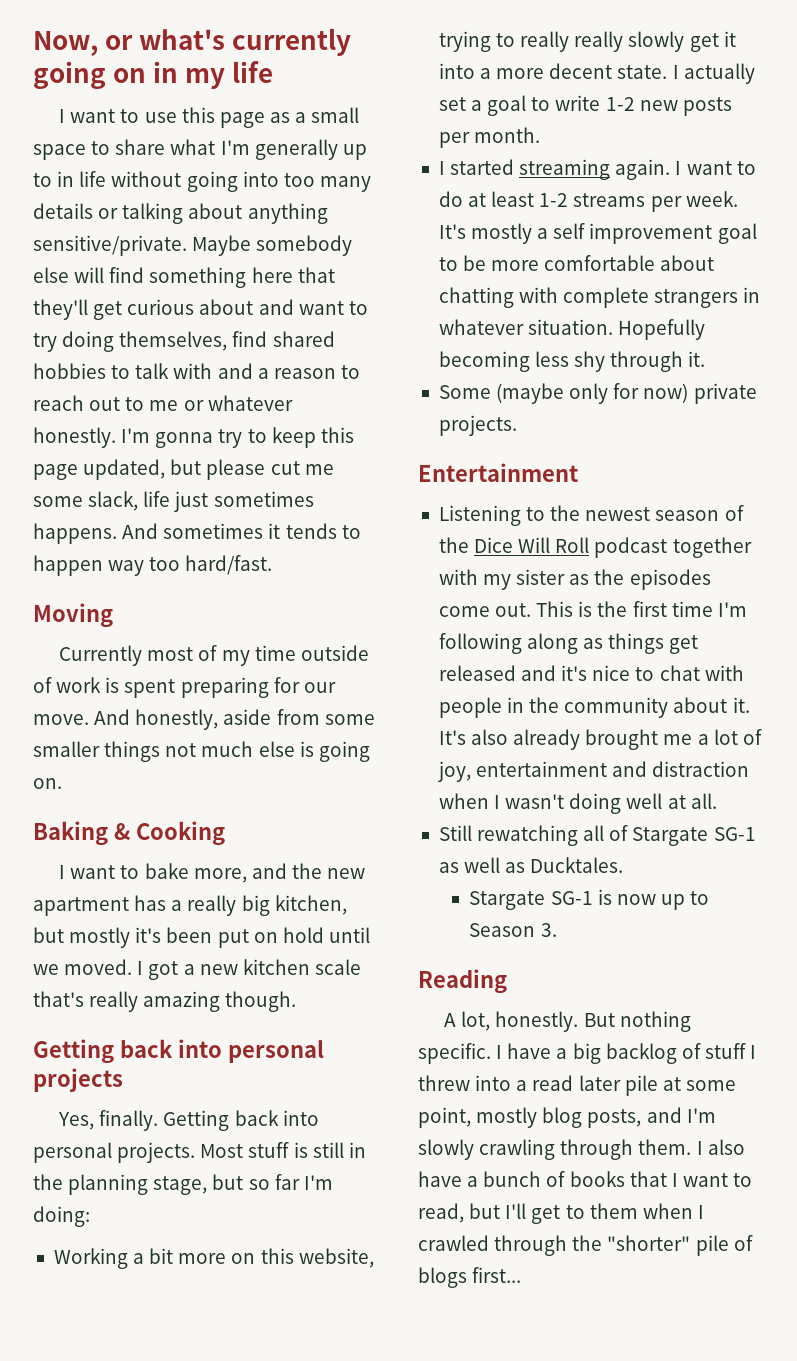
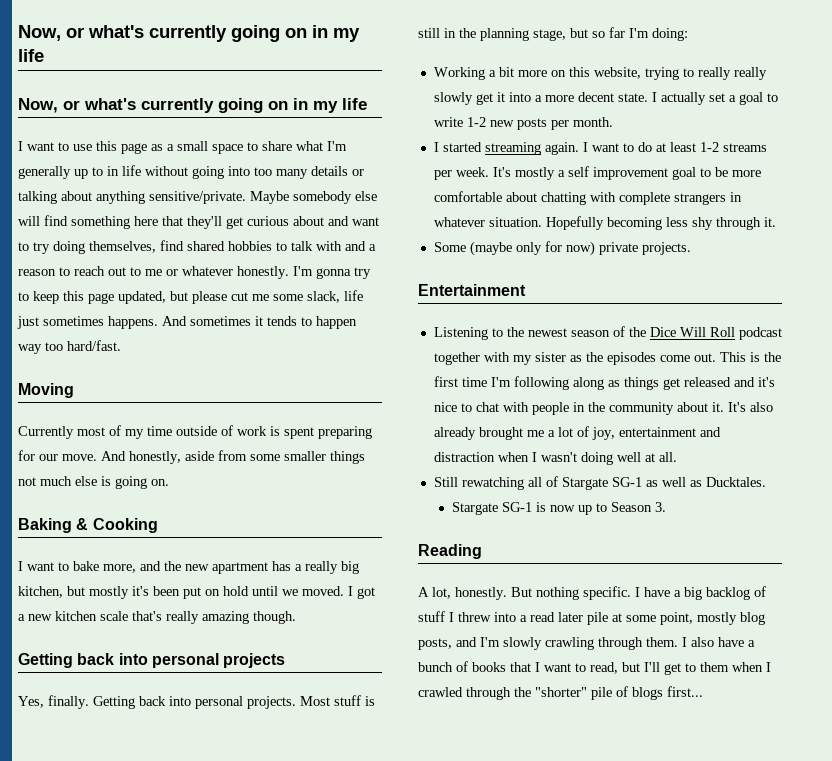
[33,28,352,56] [33,61,274,89] Now, or what's currently going on in my life -> [18,25,360,42] [18,49,44,62] [18,98,367,113] Now, or what's currently going on in my life // Now, or what's currently going on in my life

